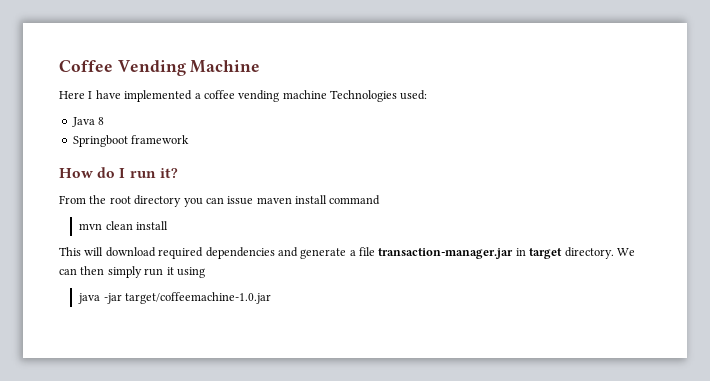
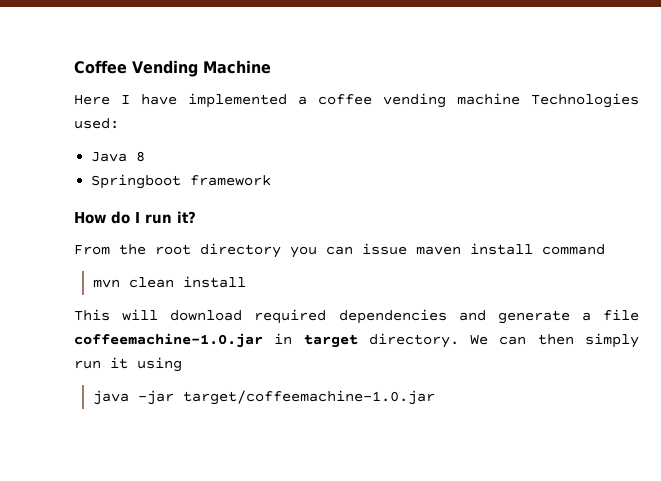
[378,248,514,259] transaction-manager.jar -> [74,333,263,348] coffeemachine-1.0.jar

